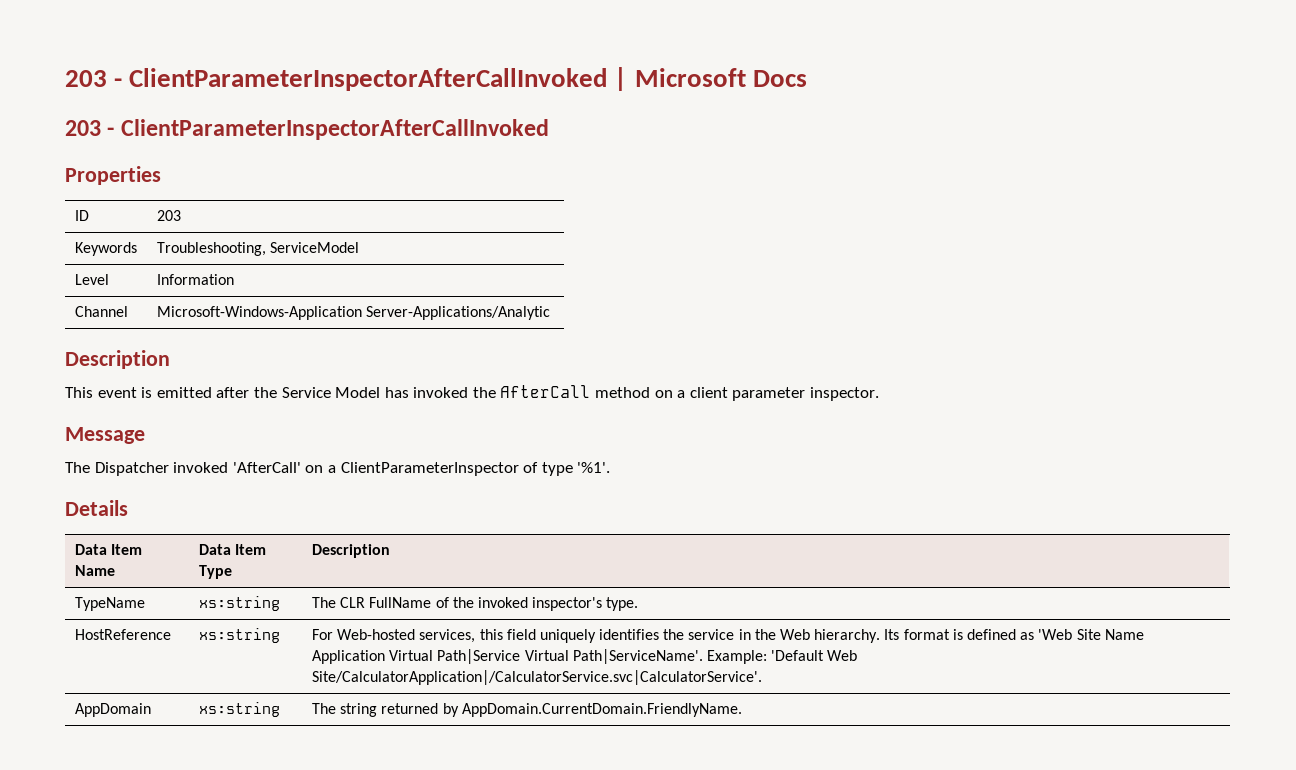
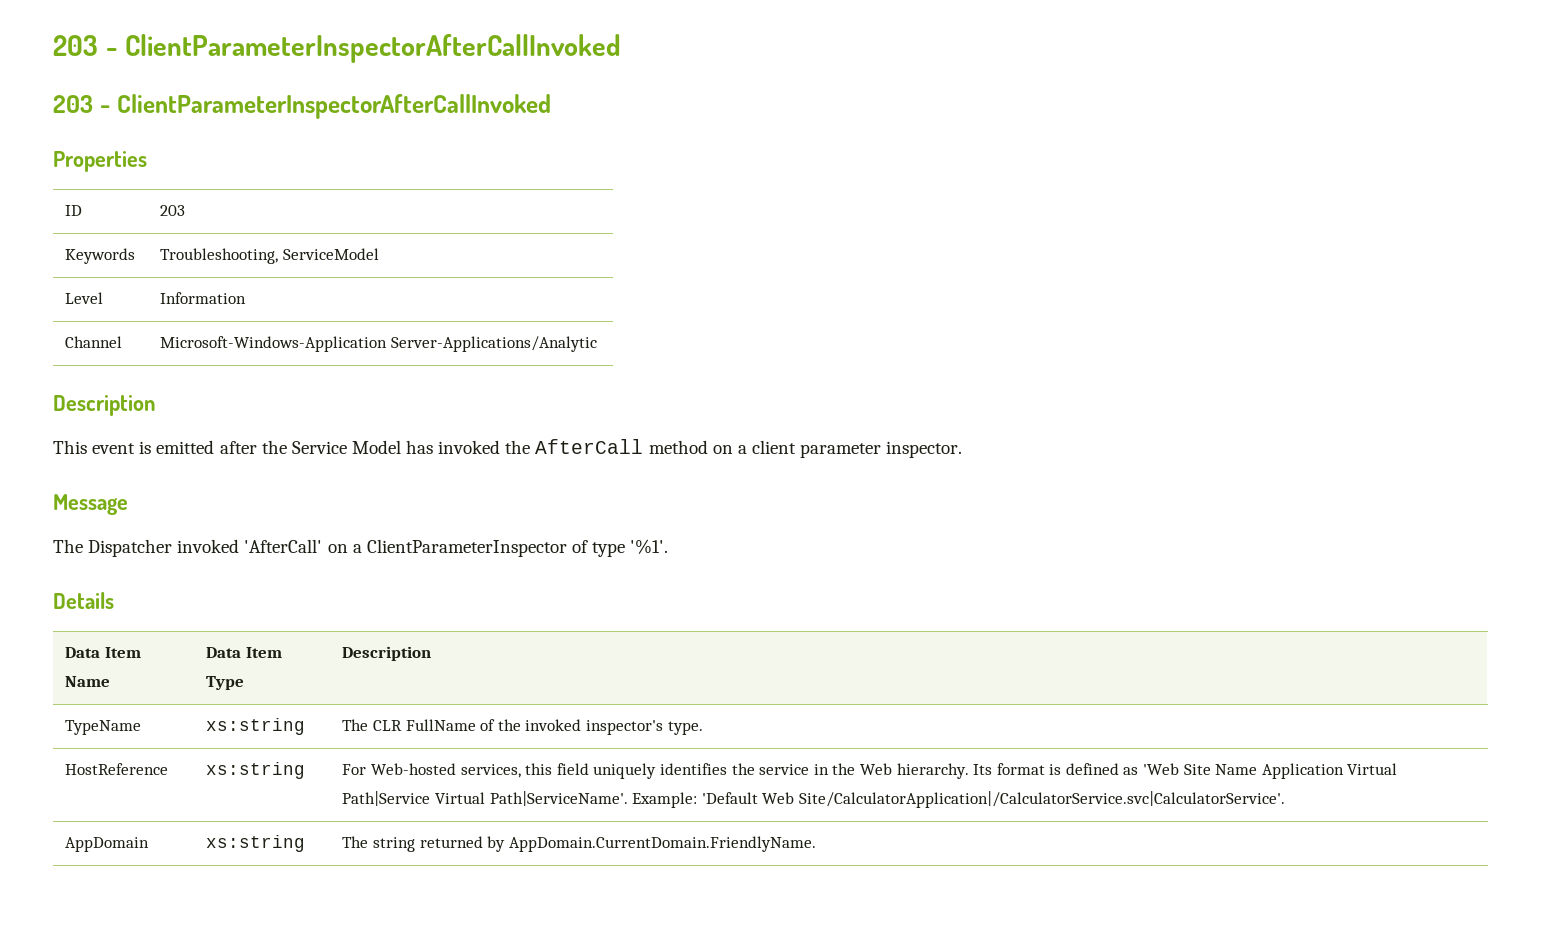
[65,67,807,91] 203 - ClientParameterInspectorAfterCallInvoked | Microsoft Docs -> [53,34,622,63] 203 - ClientParameterInspectorAfterCallInvoked

